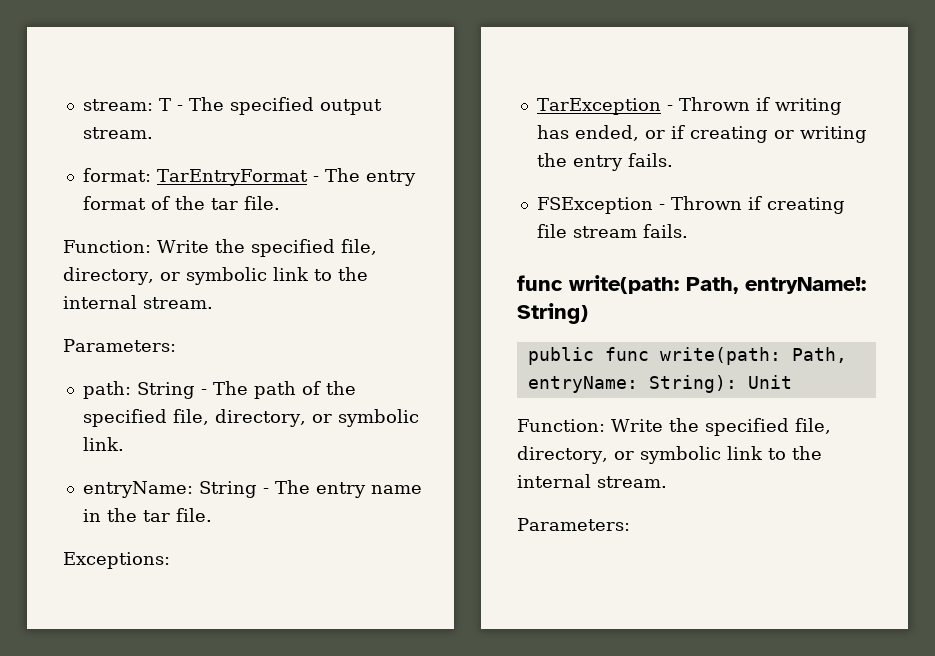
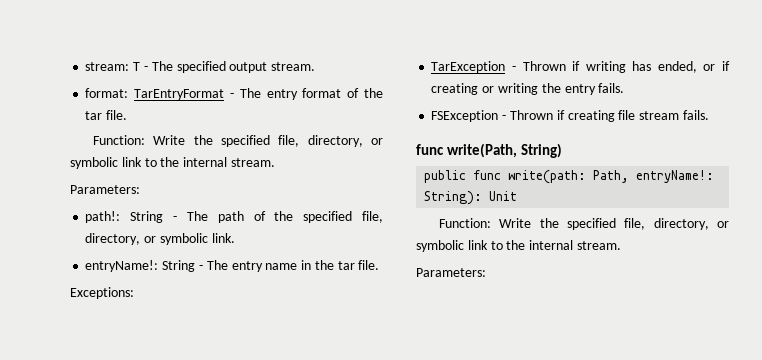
[82,381,131,399] path: -> [85,211,121,223] path!:
[82,481,193,498] entryName: -> [85,260,159,272] entryName!:
[569,275,866,294] write(path: Path, entryName!: -> [447,143,518,158] write(Path,
[527,376,638,393] entryName: -> [636,170,715,183] entryName!:

